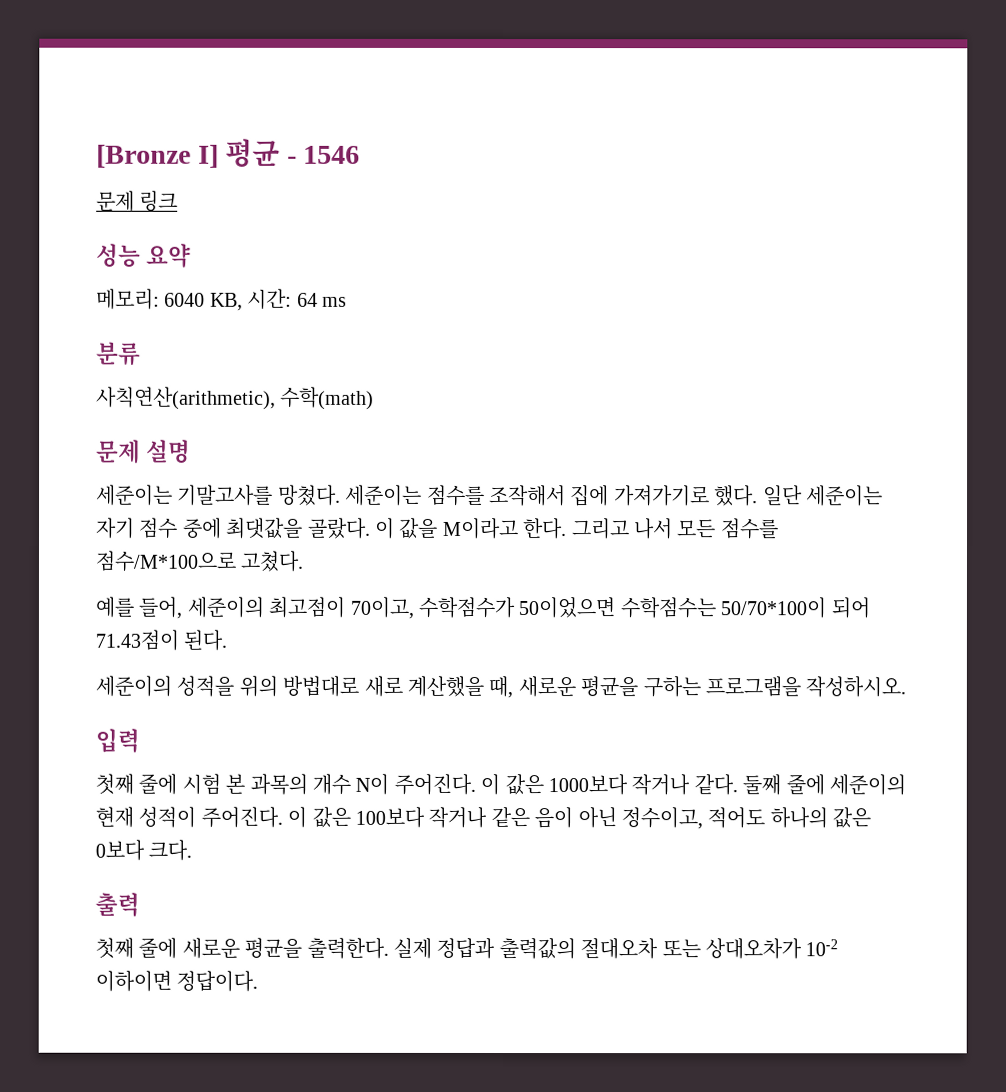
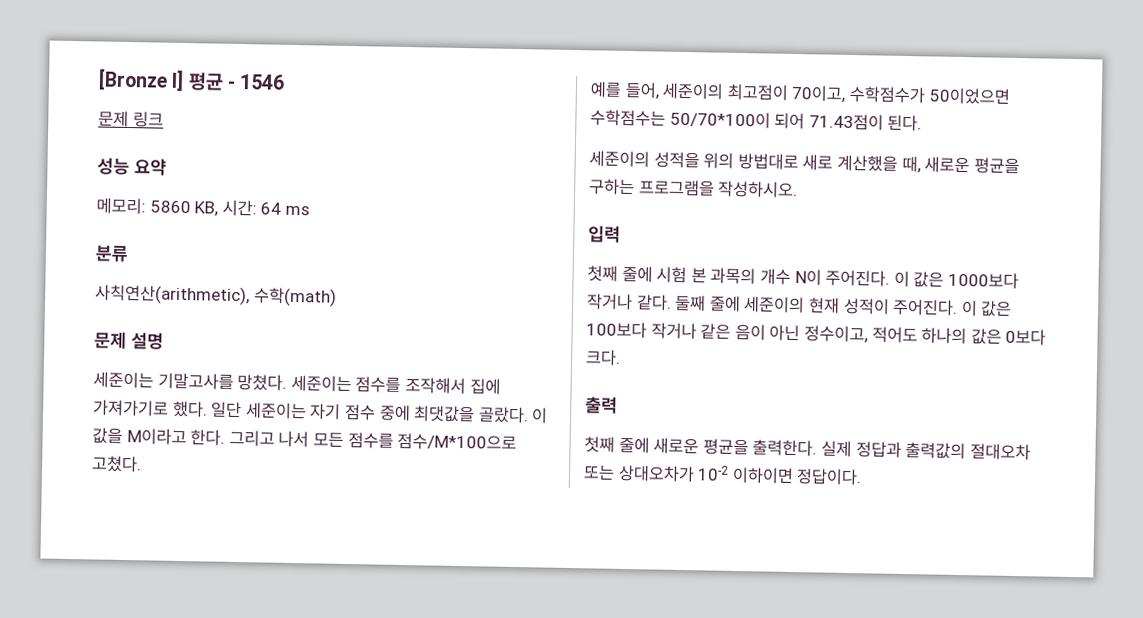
[164,292,206,307] 6040 -> [149,200,191,214] 5860

